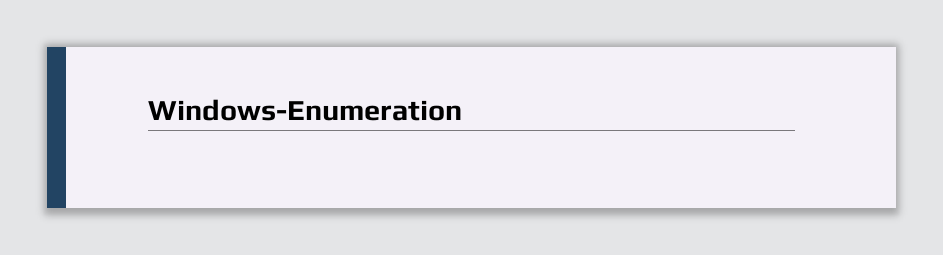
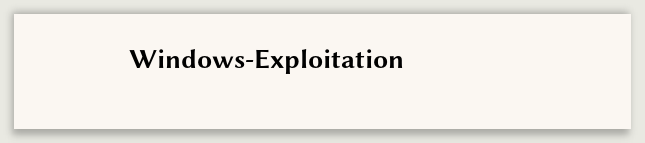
[148,99,462,121] Windows-Enumeration -> [129,49,404,74] Windows-Exploitation

